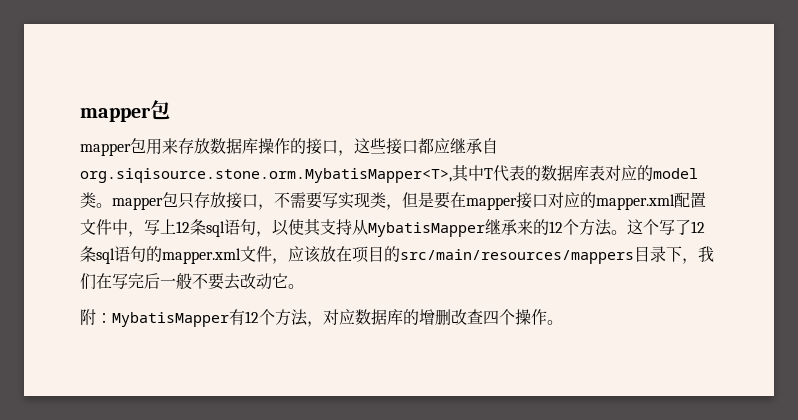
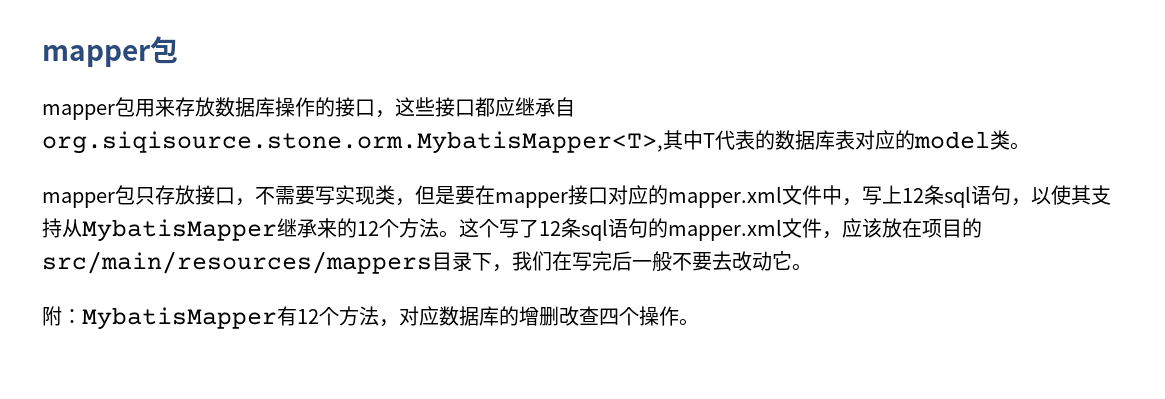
(112, 205) none -> (1030, 146) //
[674,192,706,208] 配置 -> (782, 197) none

